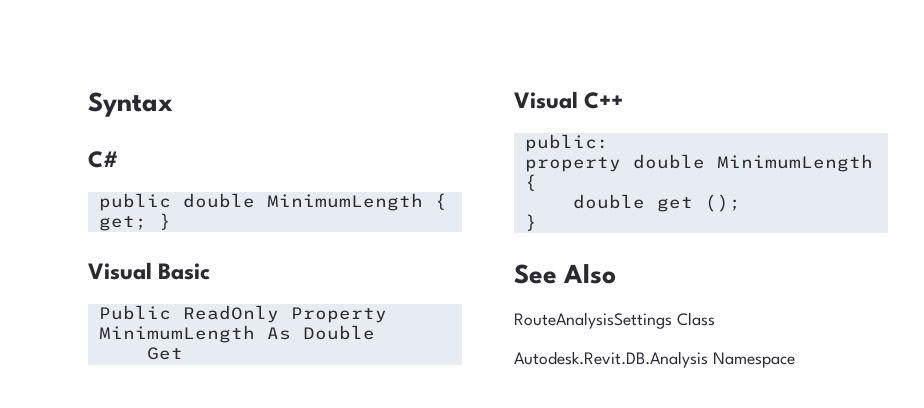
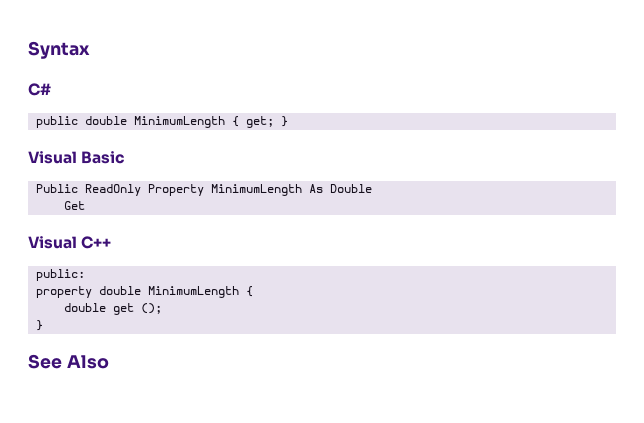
[514,312,715,329] [514,351,795,368] // RouteAnalysisSettings Class // Autodesk.Revit.DB.Analysis Namespace -> (109, 362) none

